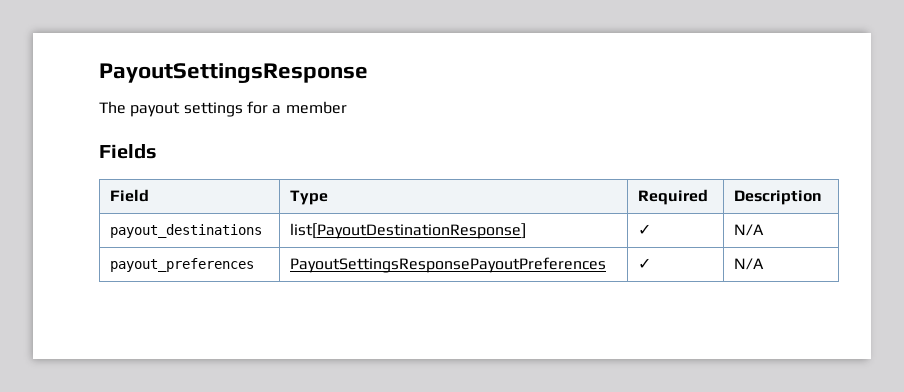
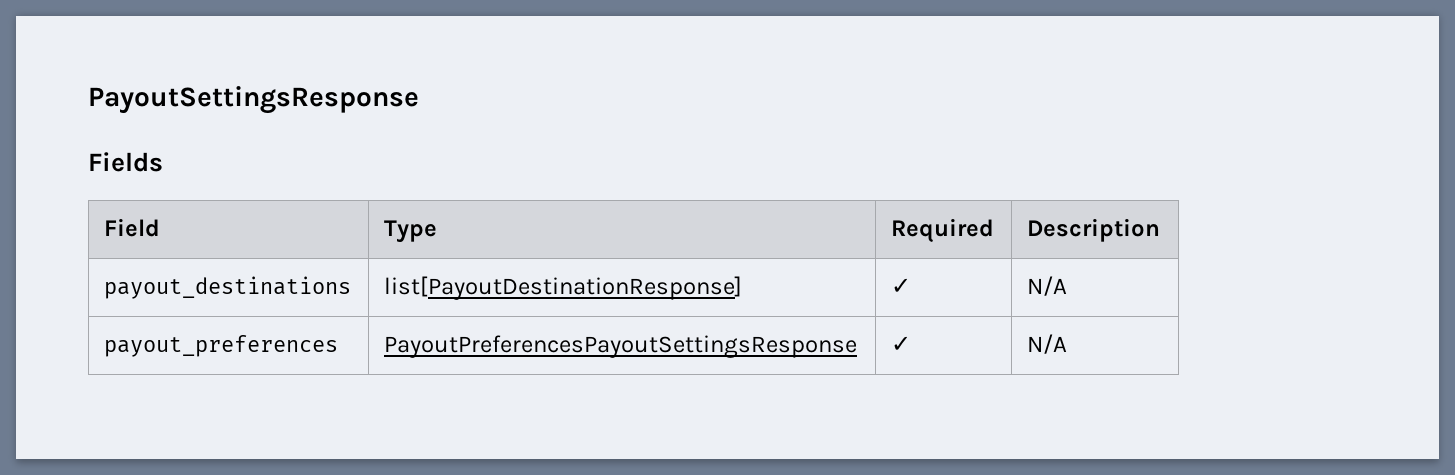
[99,101,347,117] // The payout settings for a member -> (419, 100) none
[290,257,607,273] PayoutSettingsResponsePayoutPreferences -> [384,335,858,358] PayoutPreferencesPayoutSettingsResponse

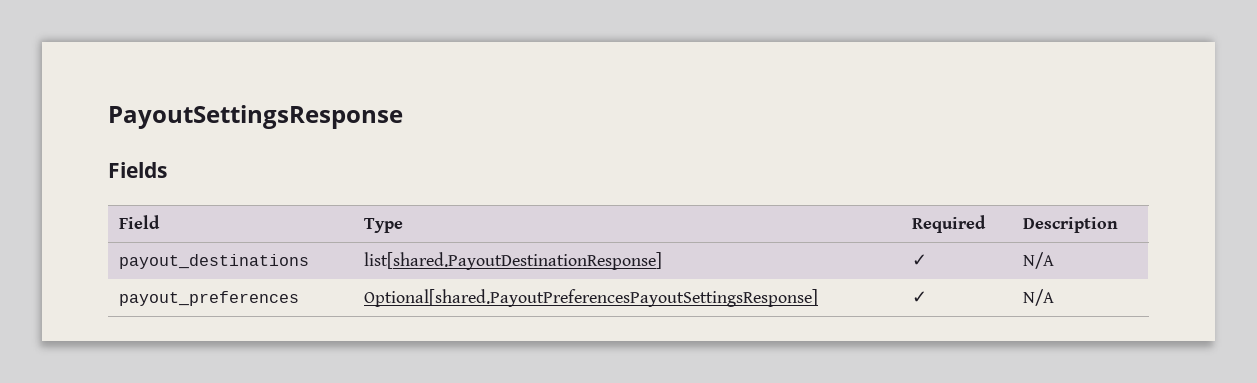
[384,276,743,300] list[PayoutDestinationResponse] -> [363,252,662,270] list[shared.PayoutDestinationResponse]
[384,335,858,358] PayoutPreferencesPayoutSettingsResponse -> [363,289,818,307] Optional[shared.PayoutPreferencesPayoutSettingsResponse]

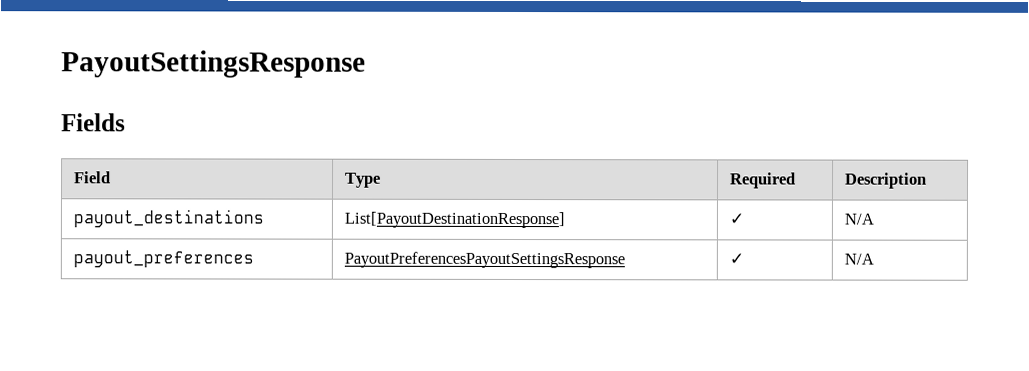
[363,252,662,270] list[shared.PayoutDestinationResponse] -> [343,211,565,229] List[PayoutDestinationResponse]
[363,289,818,307] Optional[shared.PayoutPreferencesPayoutSettingsResponse] -> [343,251,625,269] PayoutPreferencesPayoutSettingsResponse

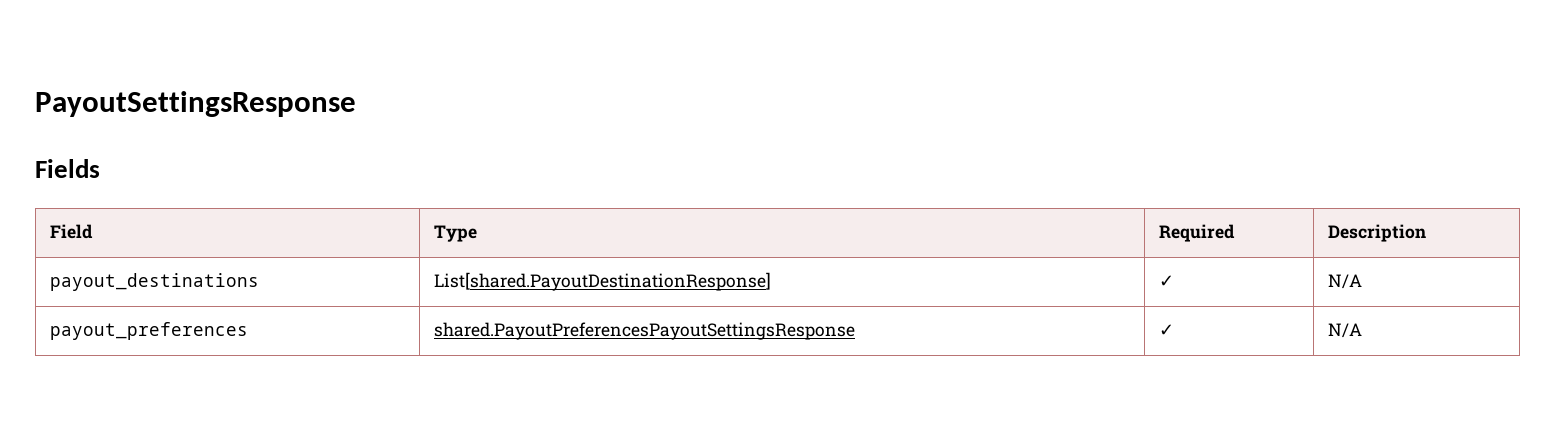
[343,211,565,229] List[PayoutDestinationResponse] -> [433,272,771,291] List[shared.PayoutDestinationResponse]
[343,251,625,269] PayoutPreferencesPayoutSettingsResponse -> [433,322,855,340] shared.PayoutPreferencesPayoutSettingsResponse

